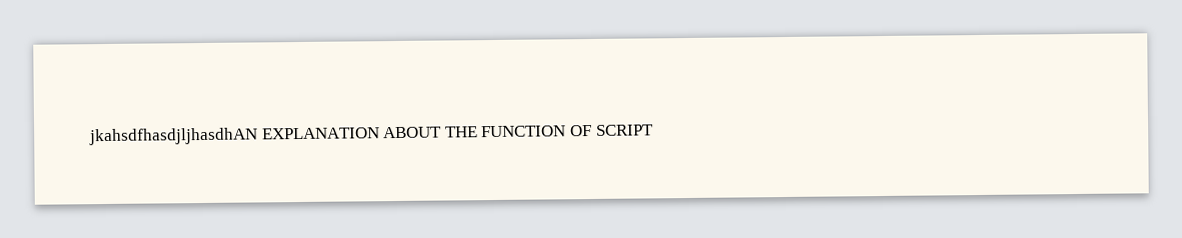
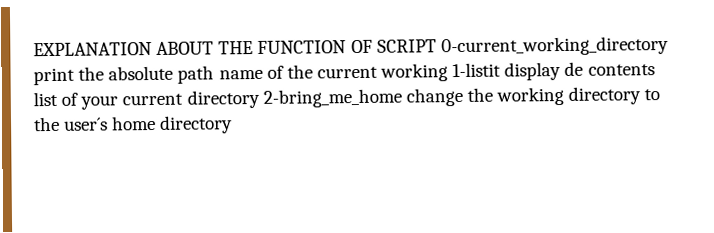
[89,127,258,146] jkahsdfhasdjljhasdhAN -> (33, 49) none
(654, 130) none -> [440,35,669,57] [33,61,655,86] [33,86,661,110] [33,115,234,134] 0-current_working_directory print the absolute path name of the current working 1-listit display de contents list of your current directory 2-bring_me_home change the working directory to the user´s home directory

